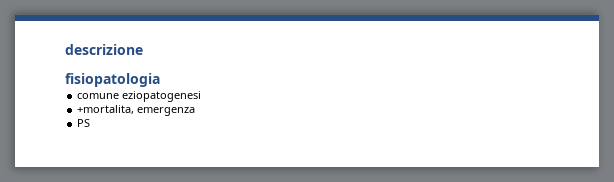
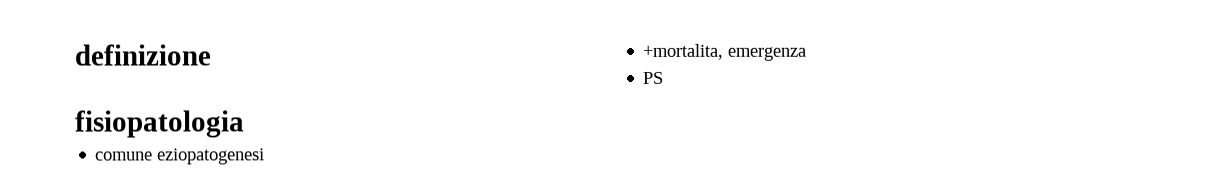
[65,44,143,55] descrizione -> [74,44,211,66] definizione

